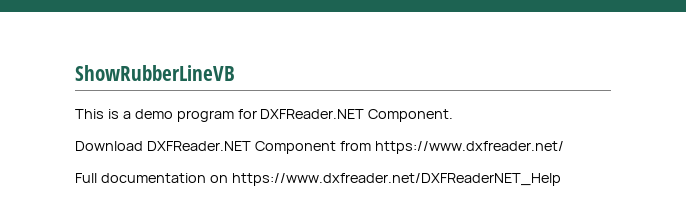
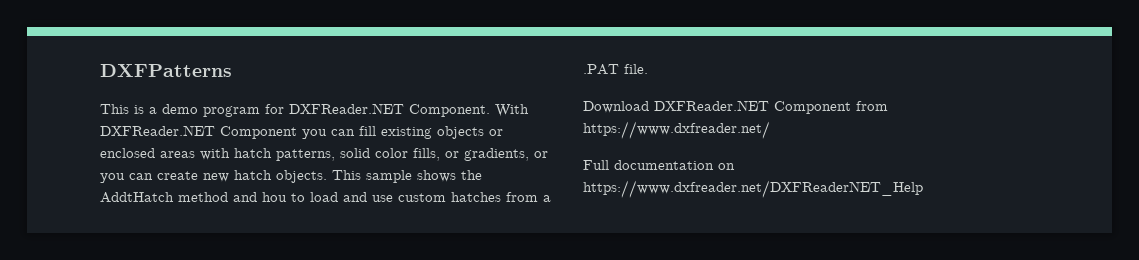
[75,65,235,81] ShowRubberLineVB -> [100,64,232,77] DXFPatterns
(454, 115) none -> [495,104,529,117] [100,125,503,139] [100,148,548,161] [100,170,482,183] [100,192,551,203] [583,64,648,75] With DXFReader.NET Component you can fill existing objects or enclosed areas with hatch patterns, solid color fills, or gradients, or you can create new hatch objects. This sample shows the AddtHatch method and hou to load and use custom hatches from a .PAT file.

